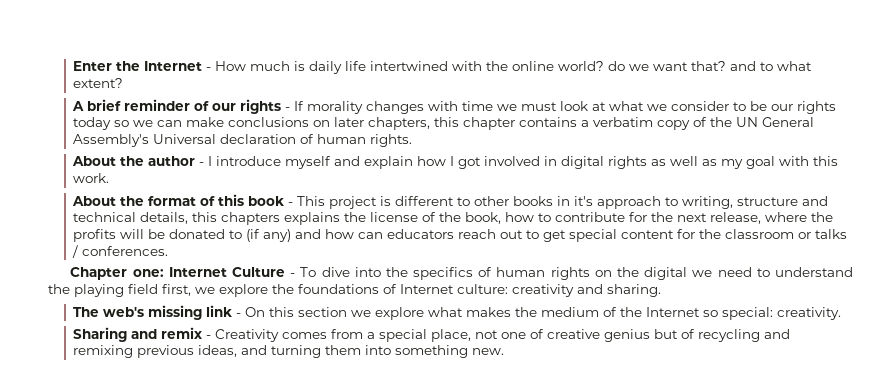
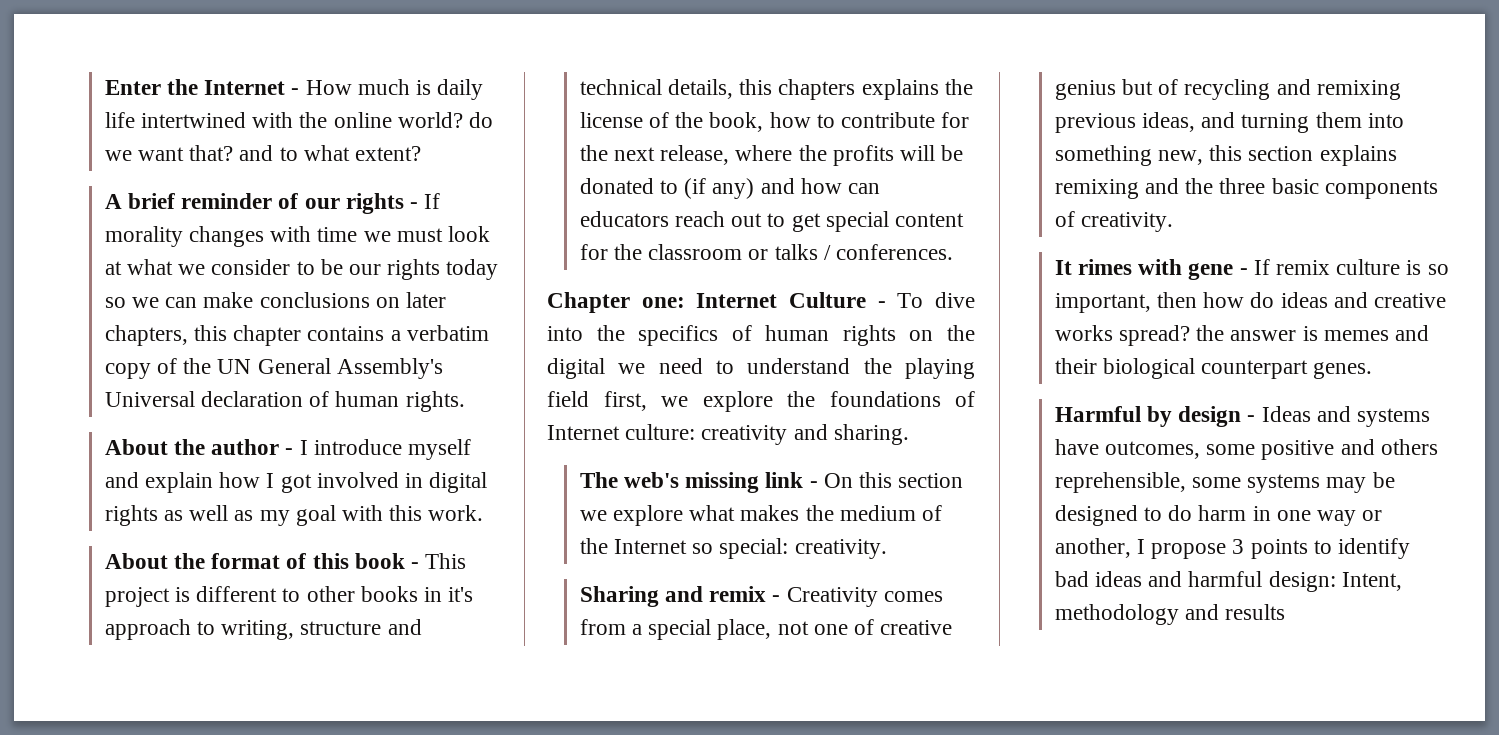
[472,348,505,355] new. -> [1157,145,1397,166] [1054,178,1438,199] [1054,211,1173,232] [1054,259,1449,280] [1054,292,1446,313] [1054,325,1429,346] [1054,358,1373,379] [1054,406,1430,427] [1054,439,1438,460] [1054,472,1395,493] [1054,505,1383,526] [1054,538,1410,559] [1054,571,1402,592] [1054,604,1286,625] new, this section explains remixing and the three basic components of creativity. // It rimes with gene - If remix culture is so important, then how do ideas and creative works spread? the answer is memes and their biological counterpart genes. // Harmful by design - Ideas and systems have outcomes, some positive and others reprehensible, some systems may be designed to do harm in one way or another, I propose 3 points to identify bad ideas and harmful design: Intent, methodology and results

